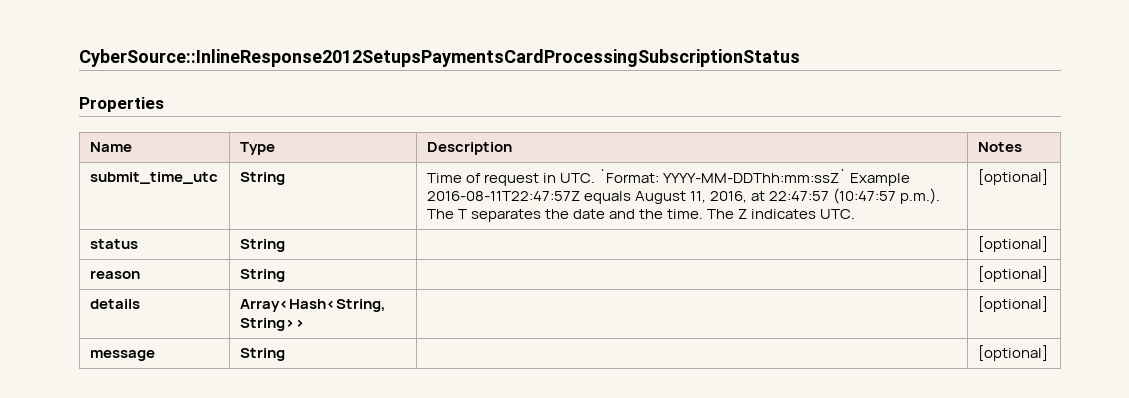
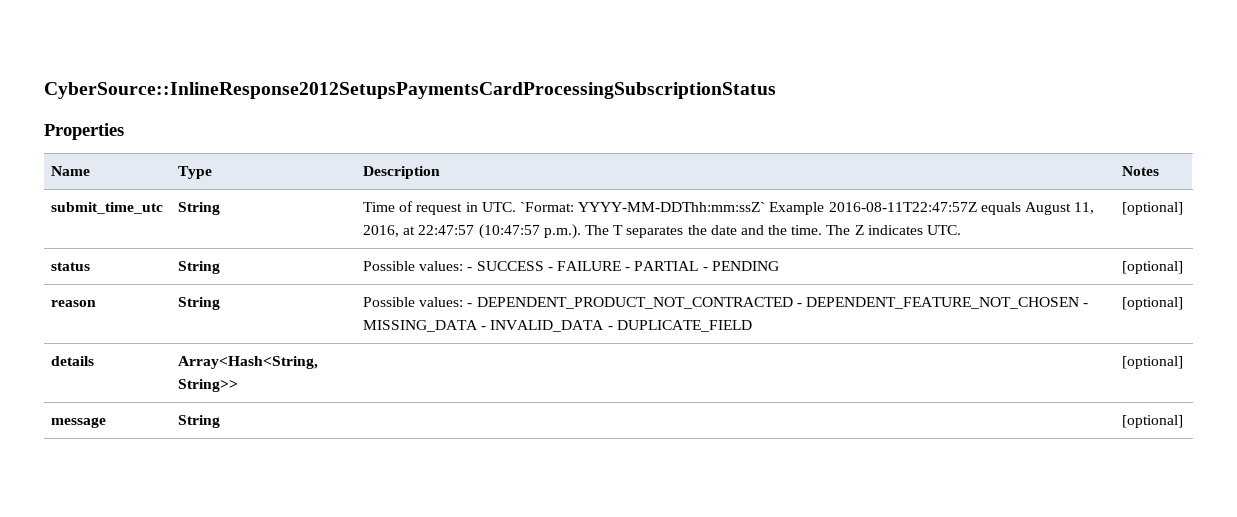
[977,236,1048,252] [89,270,140,279] [239,269,285,282] | [optional] // reason | String | -> [363,261,779,271] [1122,261,1184,274] [51,300,97,307] [178,297,221,310] [363,297,1089,309] [363,320,752,332] Possible values: - SUCCESS - FAILURE - PARTIAL - PENDING | [optional] // reason | String | Possible values: - DEPENDENT_PRODUCT_NOT_CONTRACTED - DEPENDENT_FEATURE_NOT_CHOSEN - MISSING_DATA - INVALID_DATA - DUPLICATE_FIELD

